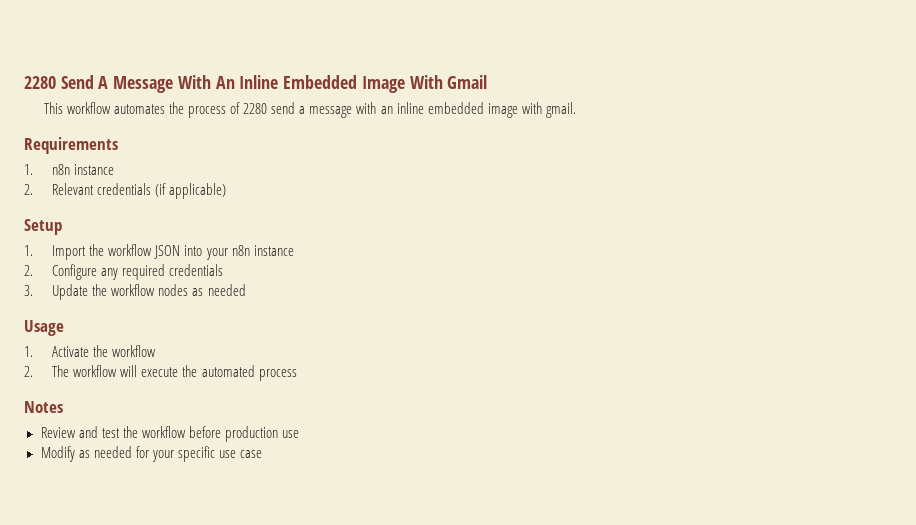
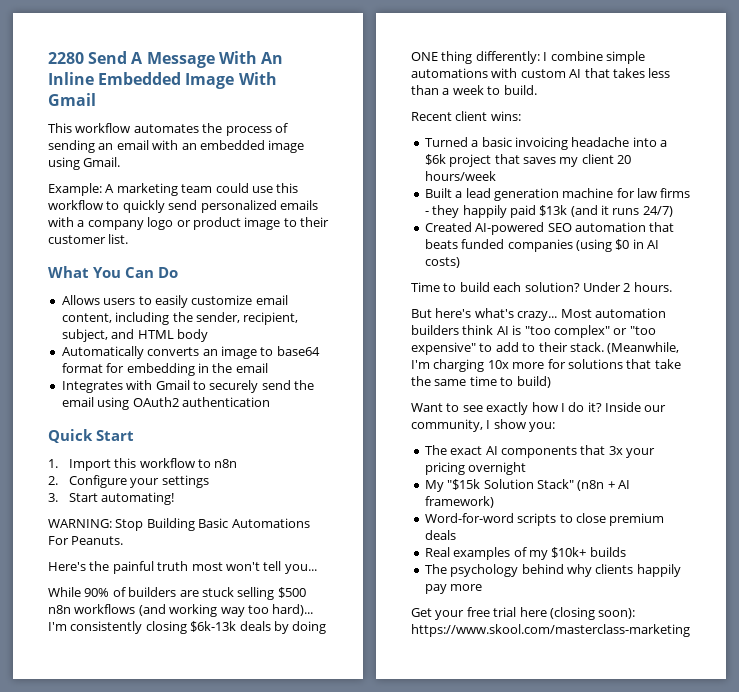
[243,102,353,118] 2280 send a message -> [48,140,149,153] sending an email
[396,102,424,114] inline -> (197, 146) none
[521,102,576,118] [24,137,118,154] [24,164,115,175] [24,183,227,199] [24,219,62,235] [24,244,294,260] with gmail. // Requirements // 1. n8n instance // 2. Relevant credentials (if applicable) // Setup // 1. Import the workflow JSON into your n8n instance -> [48,157,121,170] [48,183,299,196] [48,200,318,213] [48,217,329,230] [48,234,129,244] [48,266,178,278] [61,295,288,308] [61,312,299,325] [61,329,208,342] [61,346,320,359] [61,363,268,376] [61,380,314,393] [61,397,270,410] [48,429,134,443] [48,458,238,471] using Gmail. // Example: A marketing team could use this workflow to quickly send personalized emails with a company logo or product image to their customer list. // What You Can Do // Allows users to easily customize email content, including the sender, recipient, subject, and HTML body // Automatically converts an image to base64 format for embedding in the email // Integrates with Gmail to securely send the email using OAuth2 authentication // Quick Start // 1. Import this workflow to n8n
[101,264,224,280] [24,284,246,300] [24,320,64,336] [24,345,157,357] [24,365,297,381] [24,401,63,413] [40,426,299,442] [40,446,262,462] any required credentials // 3. Update the workflow nodes as needed // Usage // 1. Activate the workflow // 2. The workflow will execute the automated process // Notes // Review and test the workflow before production use // Modify as needed for your specific use case -> [130,475,209,488] [48,492,175,505] [48,518,310,531] [48,536,124,545] [48,561,317,574] [48,587,306,600] [48,604,314,617] [48,621,327,634] [411,51,645,64] [411,68,671,78] [411,85,537,95] [411,111,521,121] [424,137,667,150] [424,154,631,167] [424,171,496,181] [424,188,691,201] [424,205,673,218] [424,222,675,235] [424,239,659,252] [424,257,460,268] [411,282,672,292] [411,308,666,321] [411,325,656,338] [411,342,680,355] [411,359,681,372] [411,376,551,388] [411,402,667,415] [411,419,556,432] [424,445,655,458] [424,462,527,475] [424,479,630,492] [424,496,494,508] [424,513,665,526] [424,530,456,540] [424,547,626,560] [424,564,681,577] [424,584,483,594] [411,607,636,620] [411,624,690,637] your settings // 3. Start automating! // WARNING: Stop Building Basic Automations For Peanuts. // Here's the painful truth most won't tell you... // While 90% of builders are stuck selling $500 n8n workflows (and working way too hard)... I'm consistently closing $6k-13k deals by doing ONE thing differently: I combine simple automations with custom AI that takes less than a week to build. // Recent client wins: // Turned a basic invoicing headache into a $6k project that saves my client 20 hours/week // Built a lead generation machine for law firms - they happily paid $13k (and it runs 24/7) // Created AI-powered SEO automation that beats funded companies (using $0 in AI costs) // Time to build each solution? Under 2 hours. // But here's what's crazy... Most automation builders think AI is "too complex" or "too expensive" to add to their stack. (Meanwhile, I'm charging 10x more for solutions that take the same time to build) // Want to see exactly how I do it? Inside our community, I show you: // The exact AI components that 3x your pricing overnight // My "$15k Solution Stack" (n8n + AI framework) // Word-for-word scripts to close premium deals // Real examples of my $10k+ builds // The psychology behind why clients happily pay more // Get your free trial here (closing soon): https://www.skool.com/masterclass-marketing

